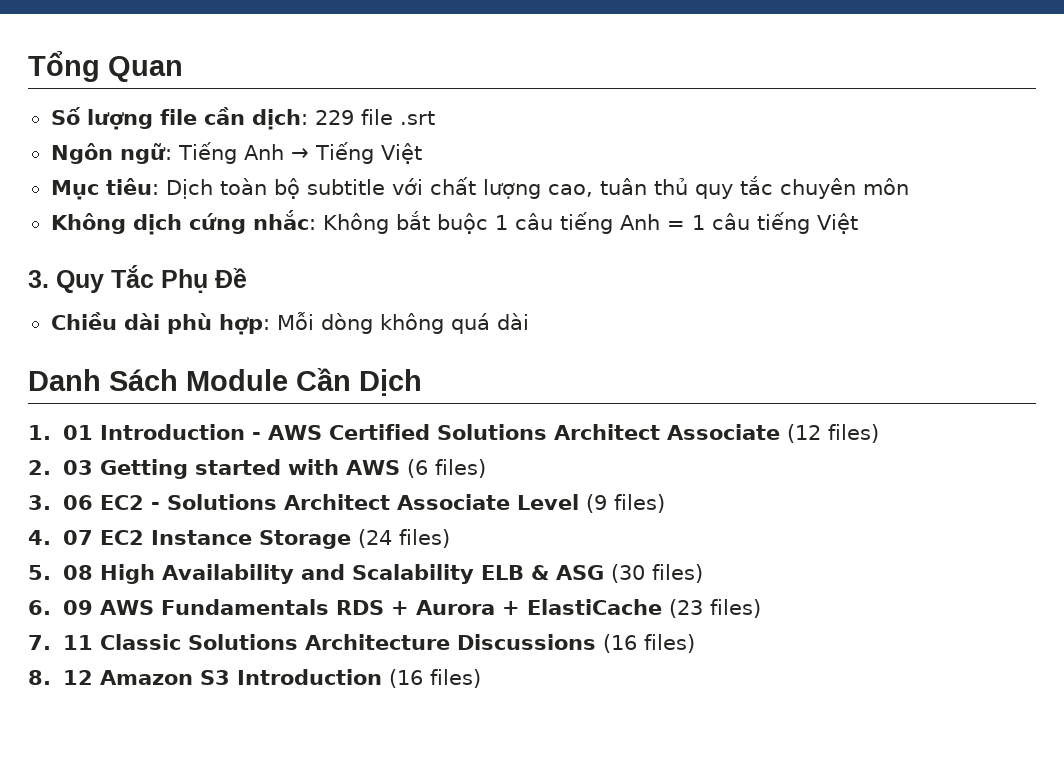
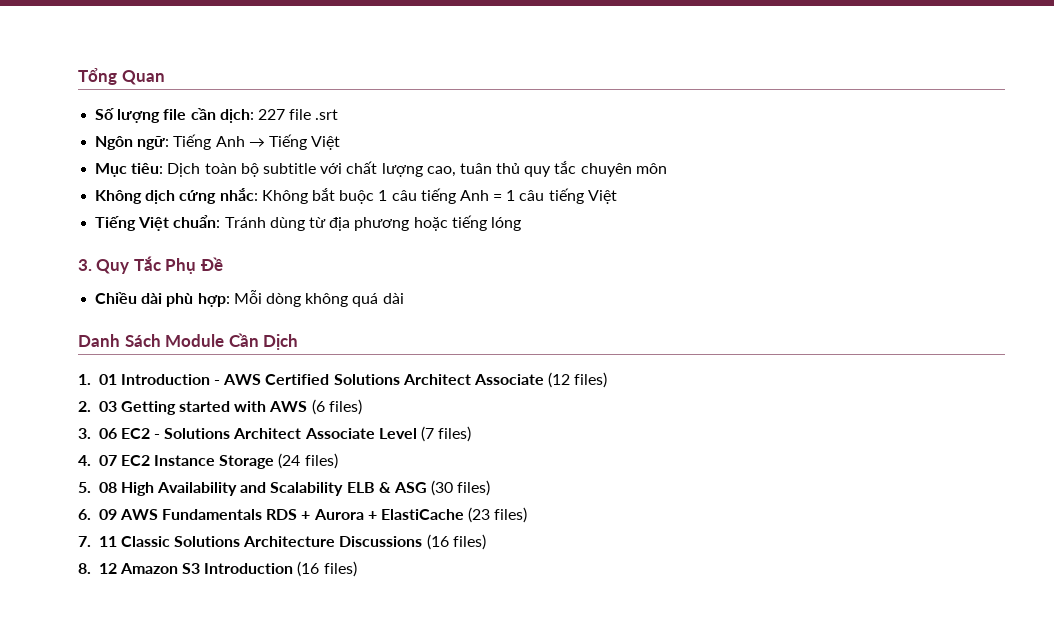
[314,110,354,125] 229 -> [257,109,285,120] 227
(858, 223) none -> [95,215,521,231] // Tiếng Việt chuẩn: Tránh dùng từ địa phương hoặc tiếng lóng
[585,494,607,513] (9 -> [421,426,435,442] (7

